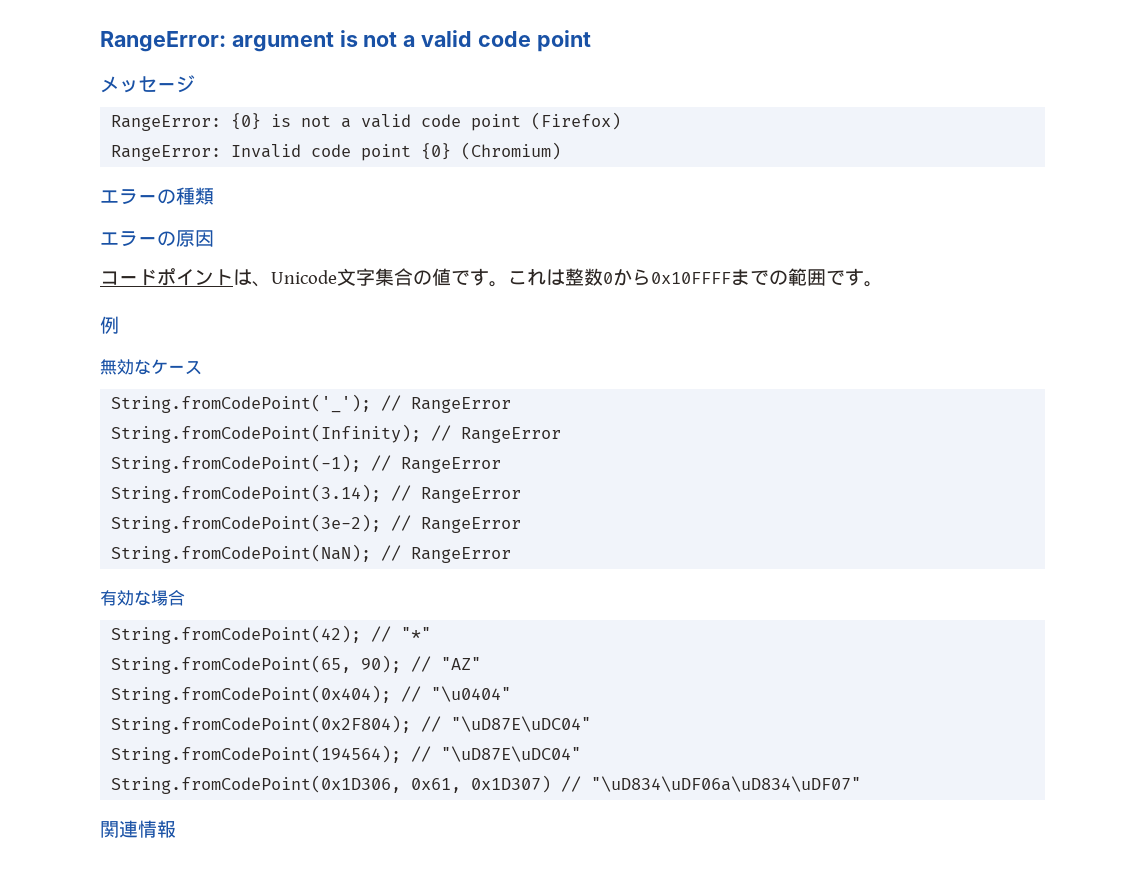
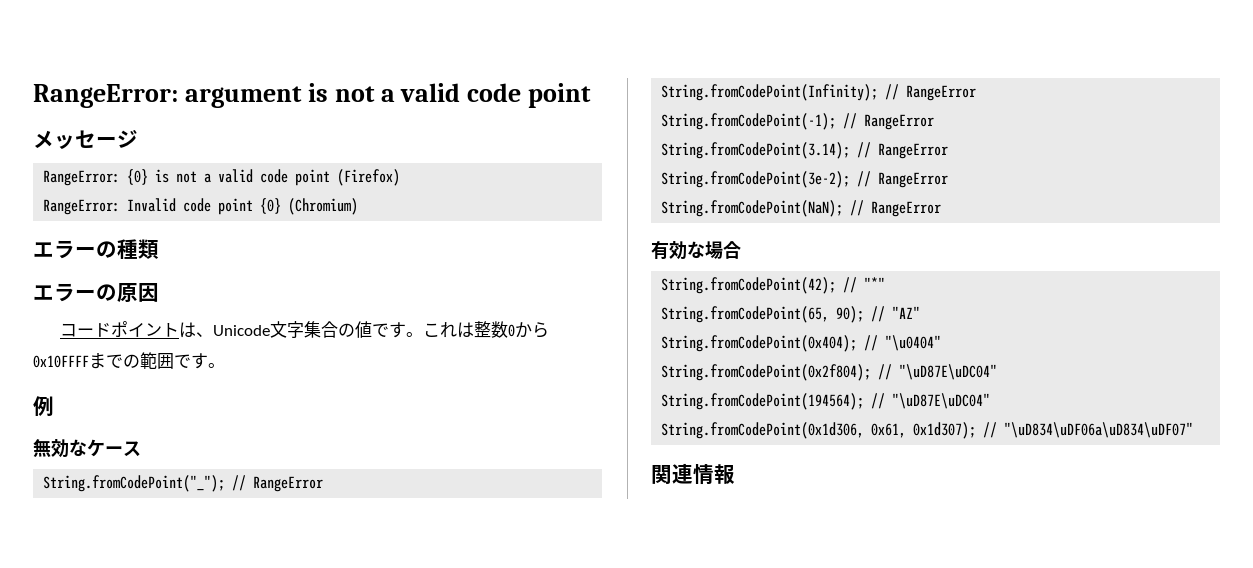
[111,394,372,413] String.fromCodePoint('_'); -> [43,475,226,492] String.fromCodePoint("_");
[111,715,412,734] String.fromCodePoint(0x2F804); -> [661,364,872,381] String.fromCodePoint(0x2f804);
[111,775,552,794] String.fromCodePoint(0x1D306, 0x61, 0x1D307) -> [661,422,977,439] String.fromCodePoint(0x1d306, 0x61, 0x1d307);

